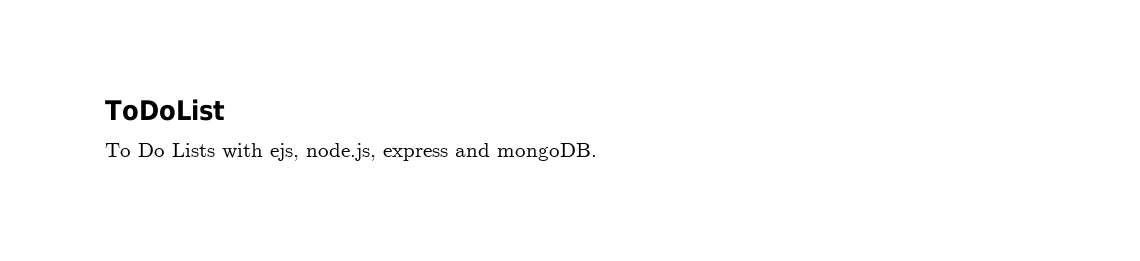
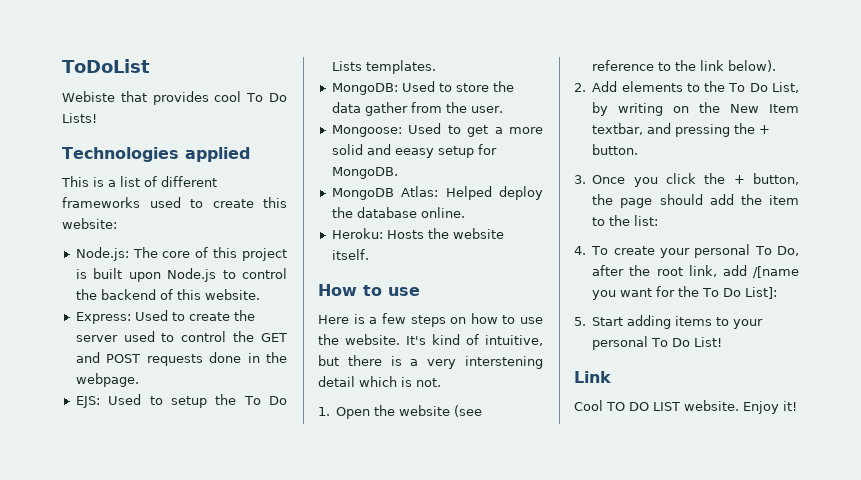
[105,143,597,161] To Do Lists with ejs, node.js, express and mongoDB. -> [62,91,287,105] [62,113,97,123] [62,147,250,162] [61,176,217,187] [62,197,287,208] [62,218,117,229] [75,247,287,261] [75,268,287,282] [75,289,260,300] [75,310,255,324] [75,331,287,342] [75,352,287,366] [75,373,139,387] [75,394,287,408] [331,60,436,74] [331,81,514,95] [331,102,503,116] [331,123,543,137] [331,144,497,158] [331,167,398,179] [331,186,543,200] [331,207,465,218] [331,228,504,239] [331,249,369,260] [318,284,420,296] [318,313,543,327] [318,334,543,346] [318,355,543,369] [318,376,441,387] [318,405,483,419] [592,60,777,72] [574,81,799,93] [592,102,799,116] [592,123,771,137] [592,144,639,155] [574,173,799,187] [592,194,799,208] [592,215,659,226] [574,244,799,258] [592,265,799,278] [592,286,778,300] [574,315,764,329] [592,336,723,350] [574,371,611,383] [574,400,797,414] Webiste that provides cool To Do Lists! // Technologies applied // This is a list of different frameworks used to create this website: // Node.js: The core of this project is built upon Node.js to control the backend of this website. // Express: Used to create the server used to control the GET and POST requests done in the webpage. // EJS: Used to setup the To Do Lists templates. // MongoDB: Used to store the data gather from the user. // Mongoose: Used to get a more solid and eeasy setup for MongoDB. // MongoDB Atlas: Helped deploy the database online. // Heroku: Hosts the website itself. // How to use // Here is a few steps on how to use the website. It's kind of intuitive, but there is a very interstening detail which is not. // 1. Open the website (see reference to the link below). // 2. Add elements to the To Do List, by writing on the New Item textbar, and pressing the + button. // 3. Once you click the + button, the page should add the item to the list: // 4. To create your personal To Do, after the root link, add /[name you want for the To Do List]: // 5. Start adding items to your personal To Do List! // Link // Cool TO DO LIST website. Enjoy it!

